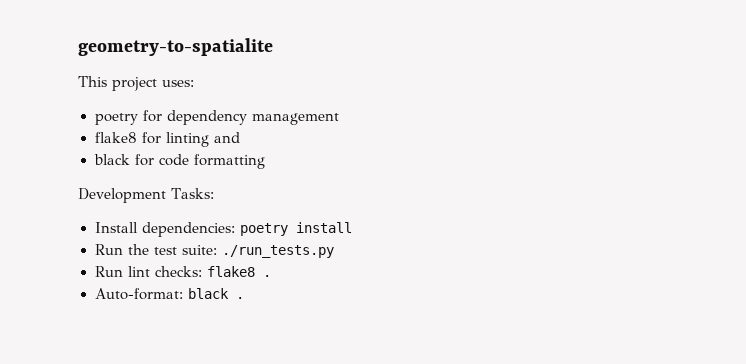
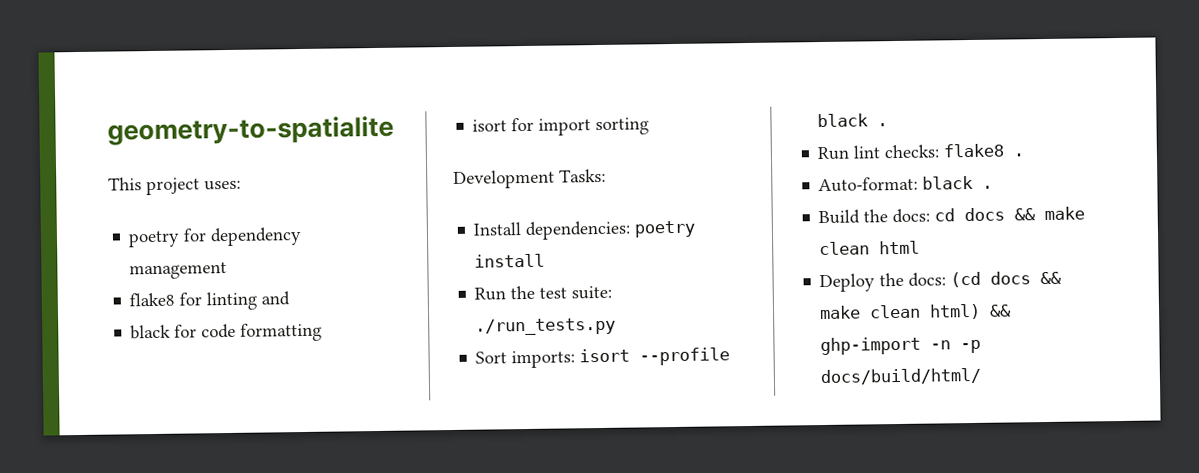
(265, 161) none -> [472,117,650,136] // isort for import sorting
(334, 251) none -> [475,347,731,369] [817,113,889,128] // Sort imports: isort --profile black .
(244, 298) none -> [818,206,1086,225] [819,240,921,256] [819,271,1063,293] [819,303,1013,320] [820,336,982,356] [820,367,983,386] // Build the docs: cd docs && make clean html // Deploy the docs: (cd docs && make clean html) && ghp-import -n -p docs/build/html/

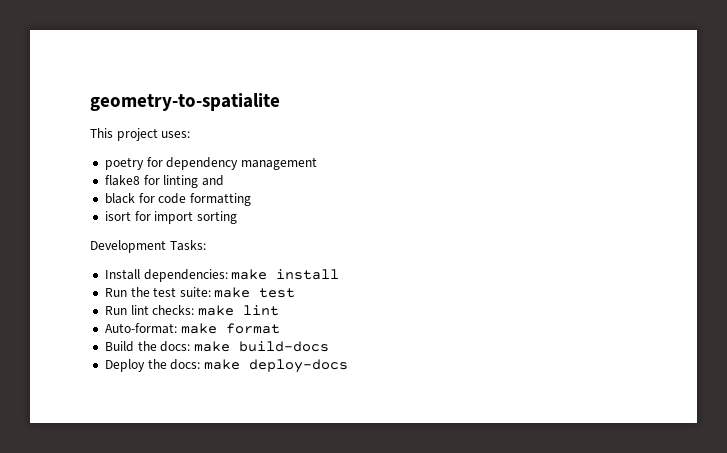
[634,220,697,238] poetry -> [231,269,268,280] make
[475,317,617,336] [475,347,731,369] [817,113,889,128] ./run_tests.py // Sort imports: isort --profile black . -> [214,287,296,298] make test
[943,143,1025,158] flake8 . -> [197,305,279,316] make lint
[922,175,994,190] black . -> [180,323,280,334] make format
[934,206,1086,222] [819,240,921,256] [819,271,1063,293] [819,303,1013,320] [820,336,982,356] [820,367,983,386] cd docs && make clean html // Deploy the docs: (cd docs && make clean html) && ghp-import -n -p docs/build/html/ -> [193,341,329,352] [104,359,348,373] make build-docs // Deploy the docs: make deploy-docs

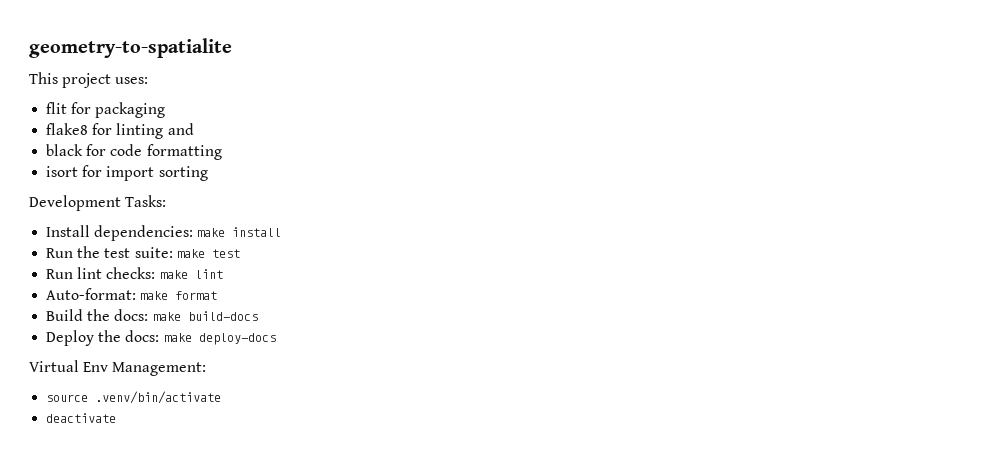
[104,157,317,170] poetry for dependency management -> [46,102,166,118] flit for packaging
(348, 366) none -> [29,360,207,376] [46,391,222,404] [46,413,117,423] // Virtual Env Management: // source .venv/bin/activate // deactivate

